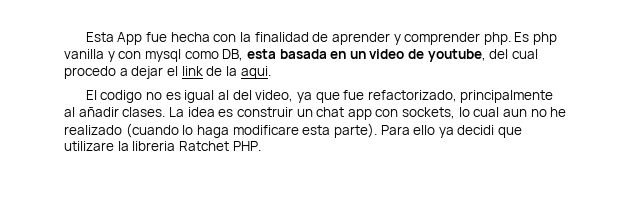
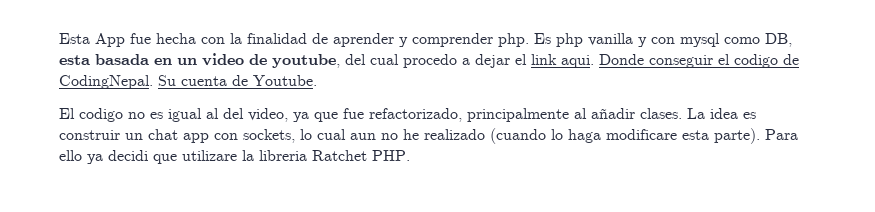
[206,66,271,79] de la aqui. -> [561,54,799,68] [59,75,317,89] aqui. Donde conseguir el codigo de CodingNepal. Su cuenta de Youtube.

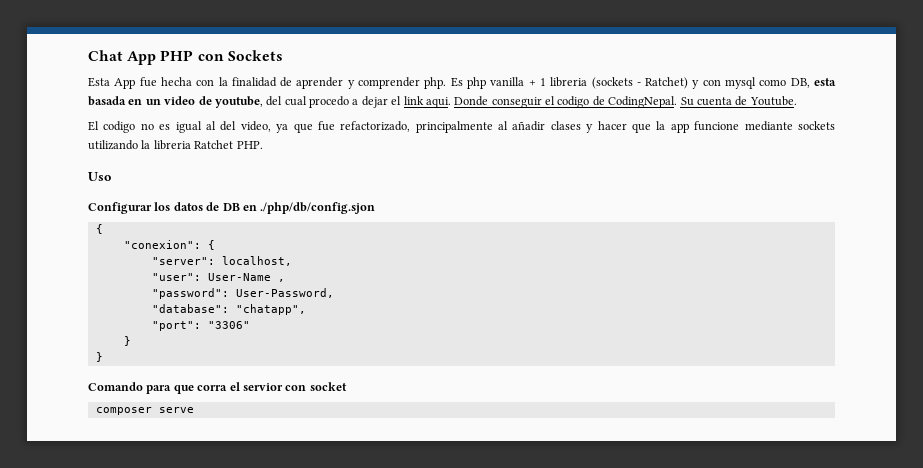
(59, 38) none -> [88,50,283,65] Chat App PHP con Sockets //
(633, 39) none -> [528,77,689,89] + 1 libreria (sockets - Ratchet)
[640,108,756,119] [59,128,798,144] [59,150,410,164] clases. La idea es construir un chat app con sockets, lo cual aun no he realizado (cuando lo haga modificare esta parte). Para ello ya decidi que utilizare la libreria Ratchet PHP. -> [550,121,836,133] [88,140,263,150] [88,172,111,181] [88,202,376,214] [95,224,103,234] [123,240,215,250] [151,256,292,266] [151,273,285,282] [151,288,334,299] [151,304,306,315] [151,321,250,331] [123,336,131,346] [95,352,103,362] [88,382,347,394] [95,407,194,415] clases y hacer que la app funcione mediante sockets utilizando la libreria Ratchet PHP. // Uso // Configurar los datos de DB en ./php/db/config.sjon // { // "conexion": { // "server": localhost, // "user": User-Name , // "password": User-Password, // "database": "chatapp", // "port": "3306" // } // } // Comando para que corra el servior con socket // composer serve

